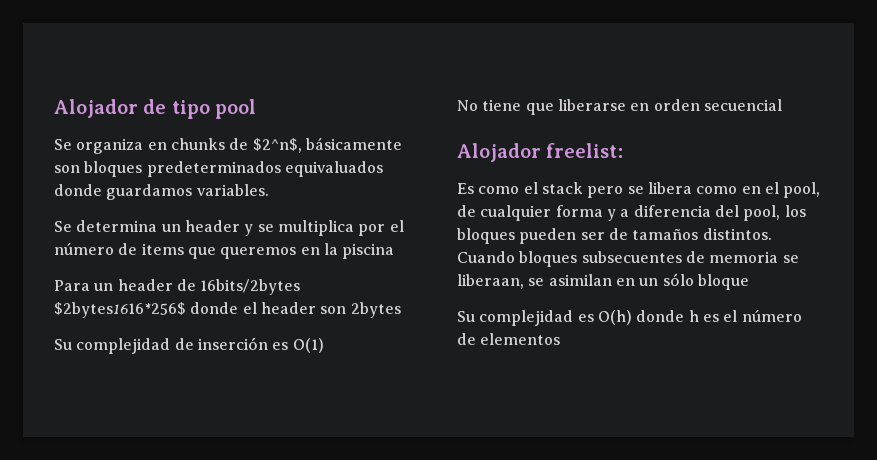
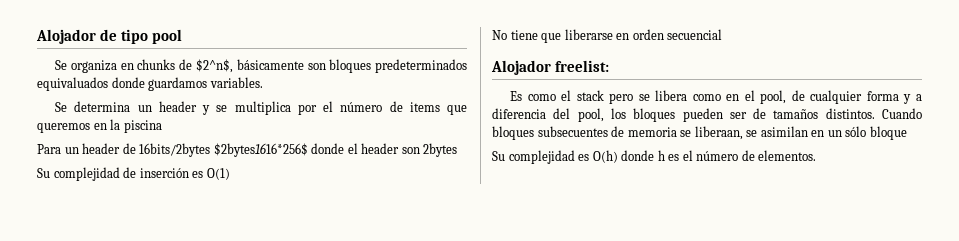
[480,333,561,345] elementos -> [758,150,817,161] elementos.

